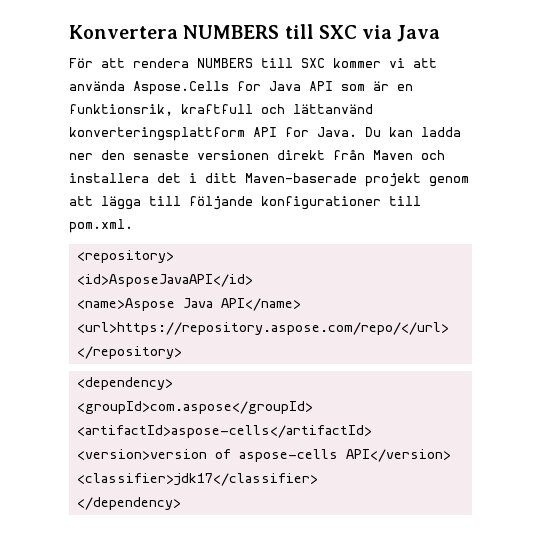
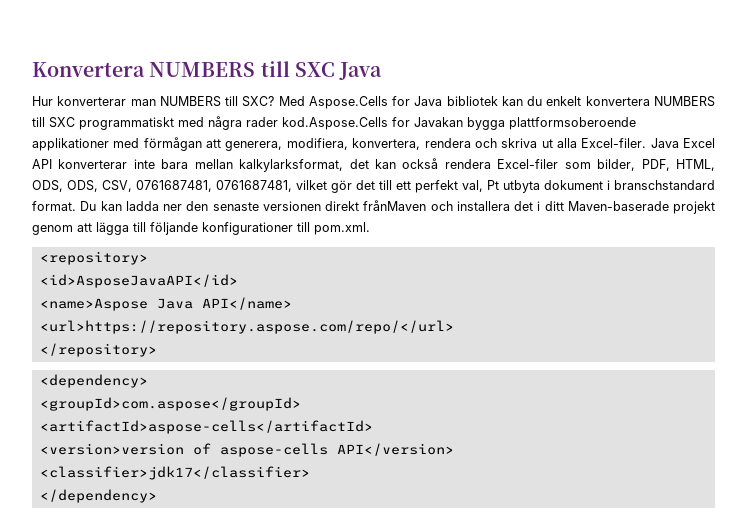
[362,25,393,39] via -> (335, 69) none
[69,58,437,68] [69,81,413,95] [69,104,373,116] [69,127,357,141] För att rendera NUMBERS till SXC kommer vi att använda Aspose.Cells for Java API som är en funktionsrik, kraftfull och lättanvänd konverteringsplattform API for Java. -> [32,96,715,109] [32,116,636,130] [32,137,715,151] [32,158,716,172] [32,180,715,193] [32,201,76,211] Hur konverterar man NUMBERS till SXC? Med Aspose.Cells for Java bibliotek kan du enkelt konvertera NUMBERS till SXC programmatiskt med några rader kod.Aspose.Cells for Javakan bygga plattformsoberoende applikationer med förmågan att generera, modifiera, konvertera, rendera och skriva ut alla Excel-filer. Java Excel API konverterar inte bara mellan kalkylarksformat, det kan också rendera Excel-filer som bilder, PDF, HTML, ODS, ODS, CSV, 0761687481, 0761687481, vilket gör det till ett perfekt val, Pt utbyta dokument i branschstandard format.
[333,150,413,160] från Maven -> [363,200,427,211] frånMaven

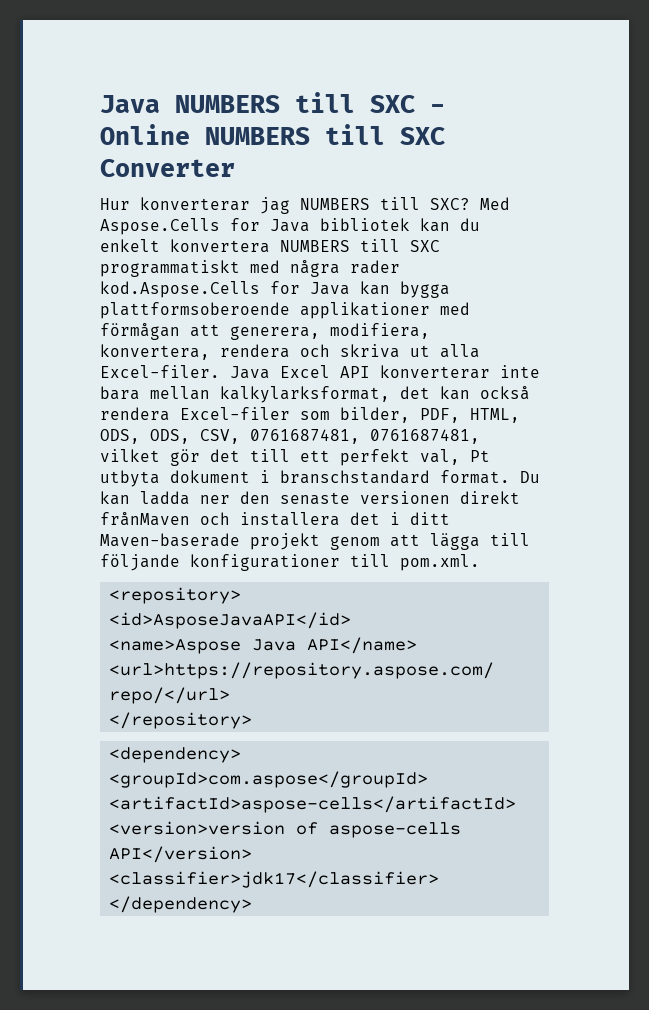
[32,61,383,80] Konvertera NUMBERS till SXC Java -> [100,92,445,113] [100,124,445,145] [100,159,235,177] Java NUMBERS till SXC - Online NUMBERS till SXC Converter
[130,99,156,106] man -> [260,197,290,214] jag
[414,117,463,127] Javakan -> [310,281,390,295] Java kan

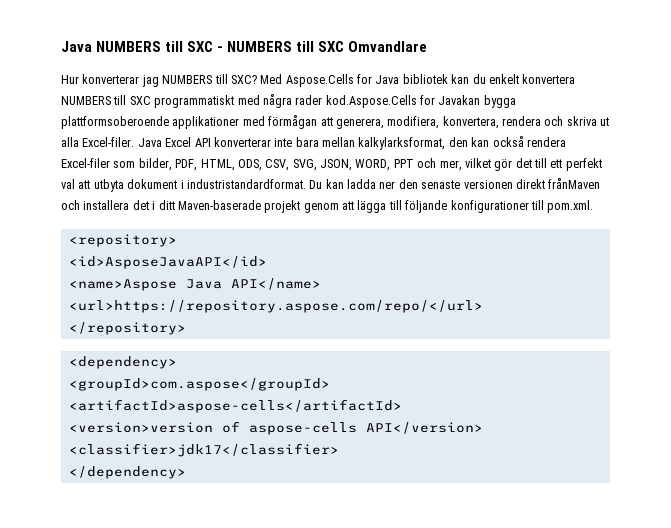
[100,124,445,145] [100,159,235,177] Online NUMBERS till SXC Converter -> [227,41,428,52] NUMBERS till SXC Omvandlare
[310,281,390,295] Java kan -> [438,95,481,105] Javakan
[400,386,430,399] det -> [448,137,468,147] den
[150,429,480,444] ODS, CSV, 0761687481, 0761687481, -> [265,158,462,171] CSV, SVG, JSON, WORD, PPT och mer,
[420,449,490,465] val, Pt -> [61,179,91,189] val att
[280,470,510,484] branschstandard format. -> [186,179,306,189] industristandardformat.

